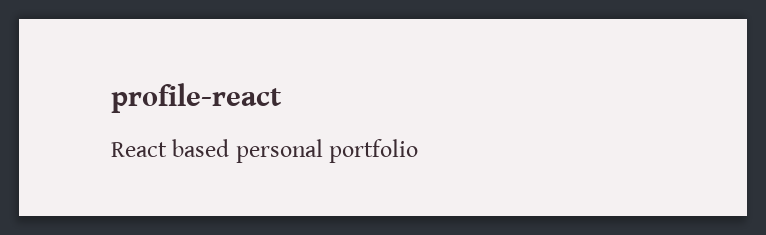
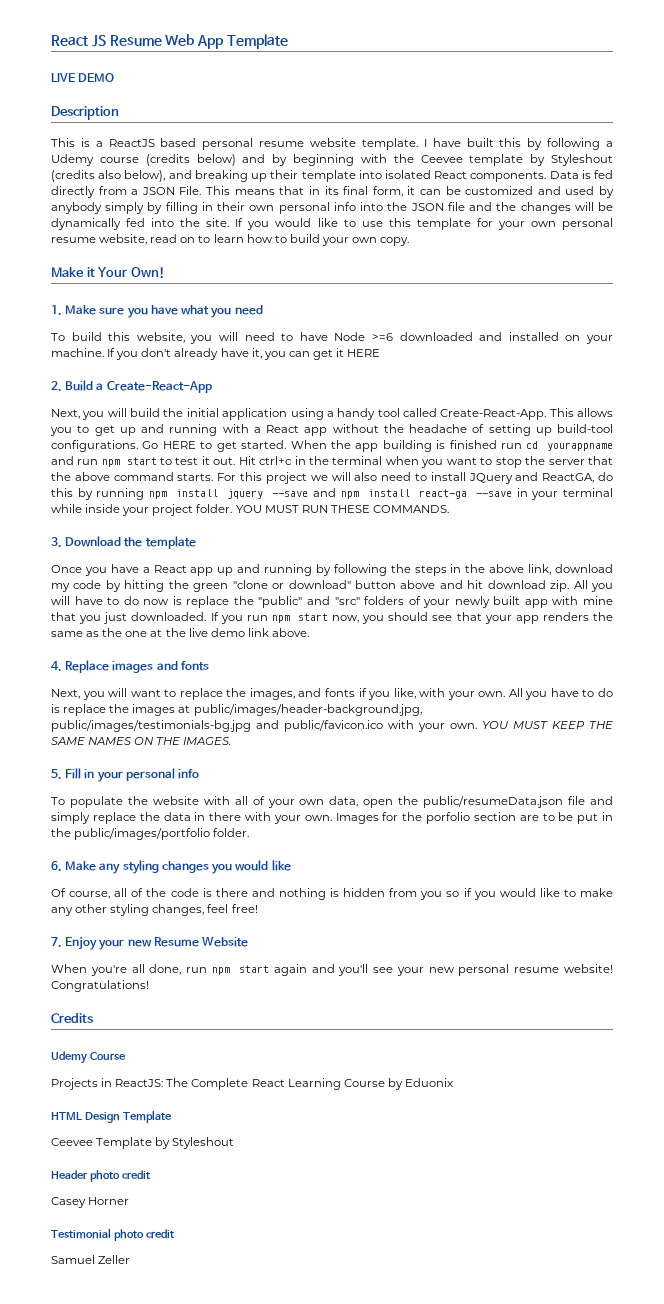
[111,83,282,113] [111,139,419,163] profile-react // React based personal portfolio -> [51,34,288,49] [51,73,115,82] [51,106,119,120] [51,138,614,150] [51,154,613,166] [51,170,613,182] [51,186,614,198] [51,202,613,214] [51,218,613,230] [51,234,410,246] [51,267,165,279] [51,305,263,318] [51,332,614,344] [51,348,381,360] [51,380,212,393] [51,408,613,420] [50,424,613,436] [51,440,613,452] [51,456,613,468] [51,472,613,484] [51,488,613,500] [51,504,449,516] [51,536,196,549] [51,564,613,576] [51,580,613,592] [51,596,613,608] [51,612,613,624] [51,628,309,637] [51,660,209,673] [51,688,613,700] [51,704,422,716] [51,720,613,732] [51,737,232,745] [51,768,200,782] [51,796,613,808] [51,812,613,824] [51,828,250,840] [51,860,291,874] [51,888,614,900] [51,904,258,916] [51,936,249,950] [51,964,614,976] [51,980,149,992] [51,1013,93,1023] [51,1051,126,1064] [51,1078,453,1090] [51,1110,172,1123] [51,1137,235,1149] [51,1170,150,1182] [51,1197,130,1208] [51,1228,174,1241] [51,1255,131,1264] React JS Resume Web App Template // LIVE DEMO // Description // This is a ReactJS based personal resume website template. I have built this by following a Udemy course (credits below) and by beginning with the Ceevee template by Styleshout (credits also below), and breaking up their template into isolated React components. Data is fed directly from a JSON File. This means that in its final form, it can be customized and used by anybody simply by filling in their own personal info into the JSON file and the changes will be dynamically fed into the site. If you would like to use this template for your own personal resume website, read on to learn how to build your own copy. // Make it Your Own! // 1. Make sure you have what you need // To build this website, you will need to have Node >=6 downloaded and installed on your machine. If you don't already have it, you can get it HERE // 2. Build a Create-React-App // Next, you will build the initial application using a handy tool called Create-React-App. This allows you to get up and running with a React app without the headache of setting up build-tool configurations. Go HERE to get started. When the app building is finished run cd yourappname and run npm start to test it out. Hit ctrl+c in the terminal when you want to stop the server that the above command starts. For this project we will also need to install JQuery and ReactGA, do this by running npm install jquery --save and npm install react-ga --save in your terminal while inside your project folder. YOU MUST RUN THESE COMMANDS. // 3. Download the template // Once you have a React app up and running by following the steps in the above link, download my code by hitting the green "clone or download" button above and hit download zip. All you will have to do now is replace the "public" and "src" folders of your newly built app with mine that you just downloaded. If you run npm start now, you should see that your app renders the same as the one at the live demo link above. // 4. Replace images and fonts // Next, you will want to replace the images, and fonts if you like, with your own. All you have to do is replace the images at public/images/header-background.jpg, public/images/testimonials-bg.jpg and public/favicon.ico with your own. YOU MUST KEEP THE SAME NAMES ON THE IMAGES. // 5. Fill in your personal info // To populate the website with all of your own data, open the public/resumeData.json file and simply replace the data in there with your own. Images for the porfolio section are to be put in the public/images/portfolio folder. // 6. Make any styling changes you would like // Of course, all of the code is there and nothing is hidden from you so if you would like to make any other styling changes, feel free! // 7. Enjoy your new Resume Website // When you're all done, run npm start again and you'll see your new personal resume website! Congratulations! // Credits // Udemy Course // Projects in ReactJS: The Complete React Learning Course by Eduonix // HTML Design Template // Ceevee Template by Styleshout // Header photo credit // Casey Horner // Testimonial photo credit // Samuel Zeller

